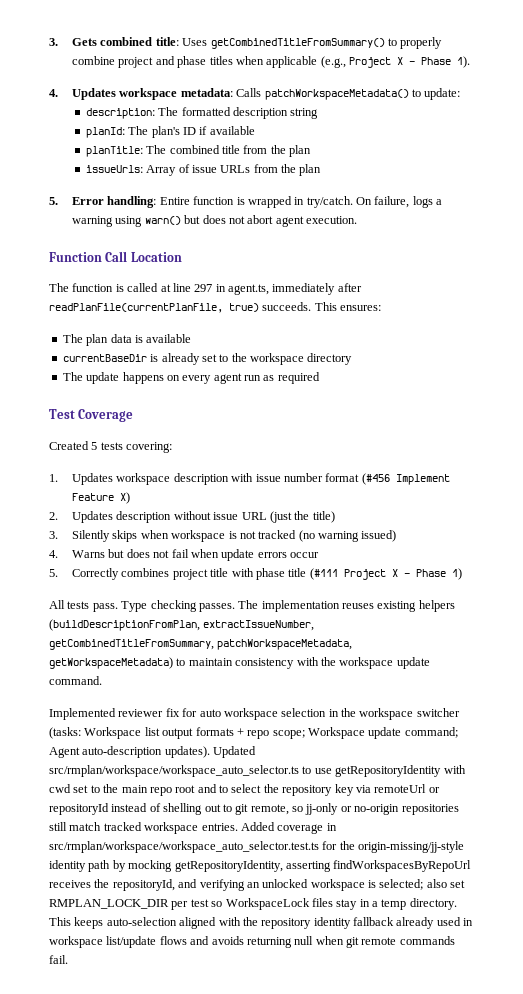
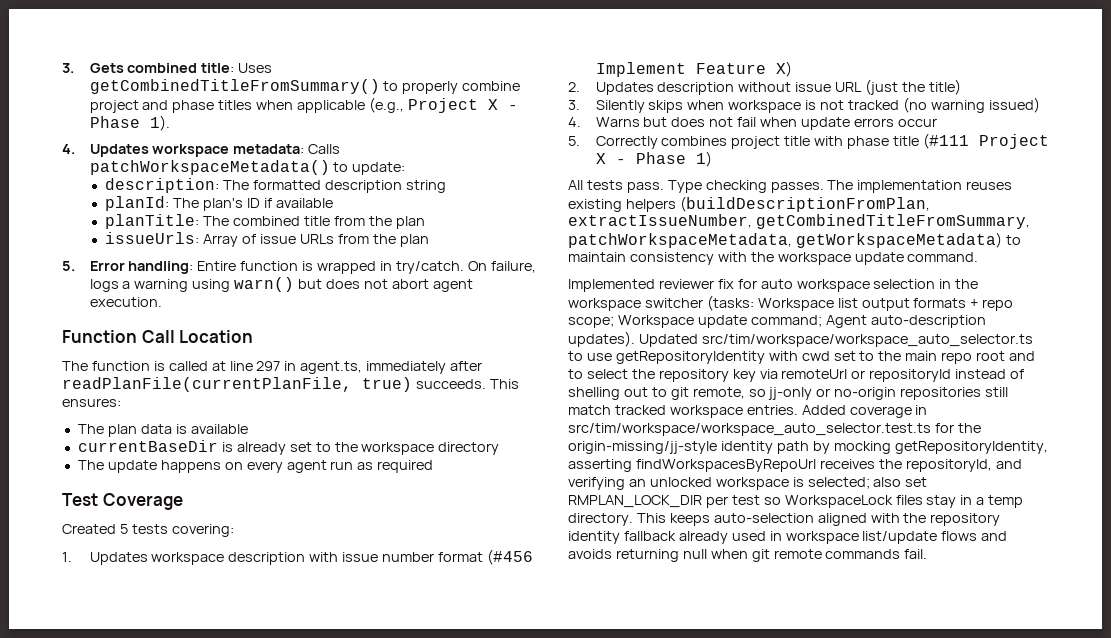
[49,765,299,777] src/rmplan/workspace/workspace_auto_selector.ts -> [701,334,1033,347] src/tim/workspace/workspace_auto_selector.ts
[49,841,319,853] src/rmplan/workspace/workspace_auto_selector.test.ts -> [568,423,931,436] src/tim/workspace/workspace_auto_selector.test.ts

